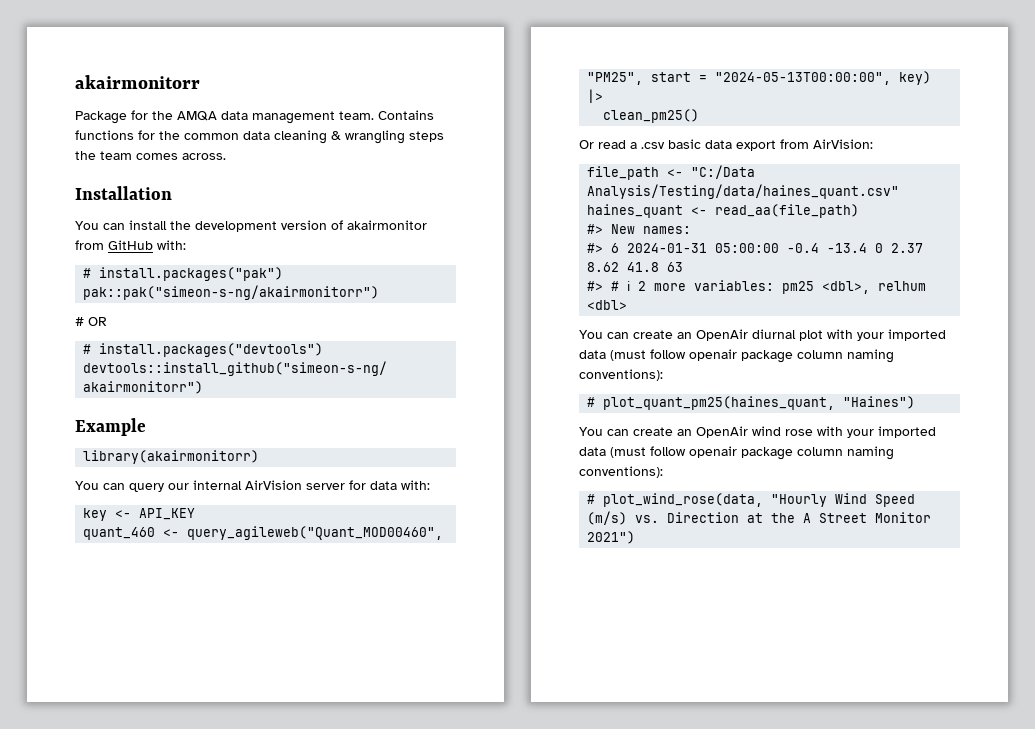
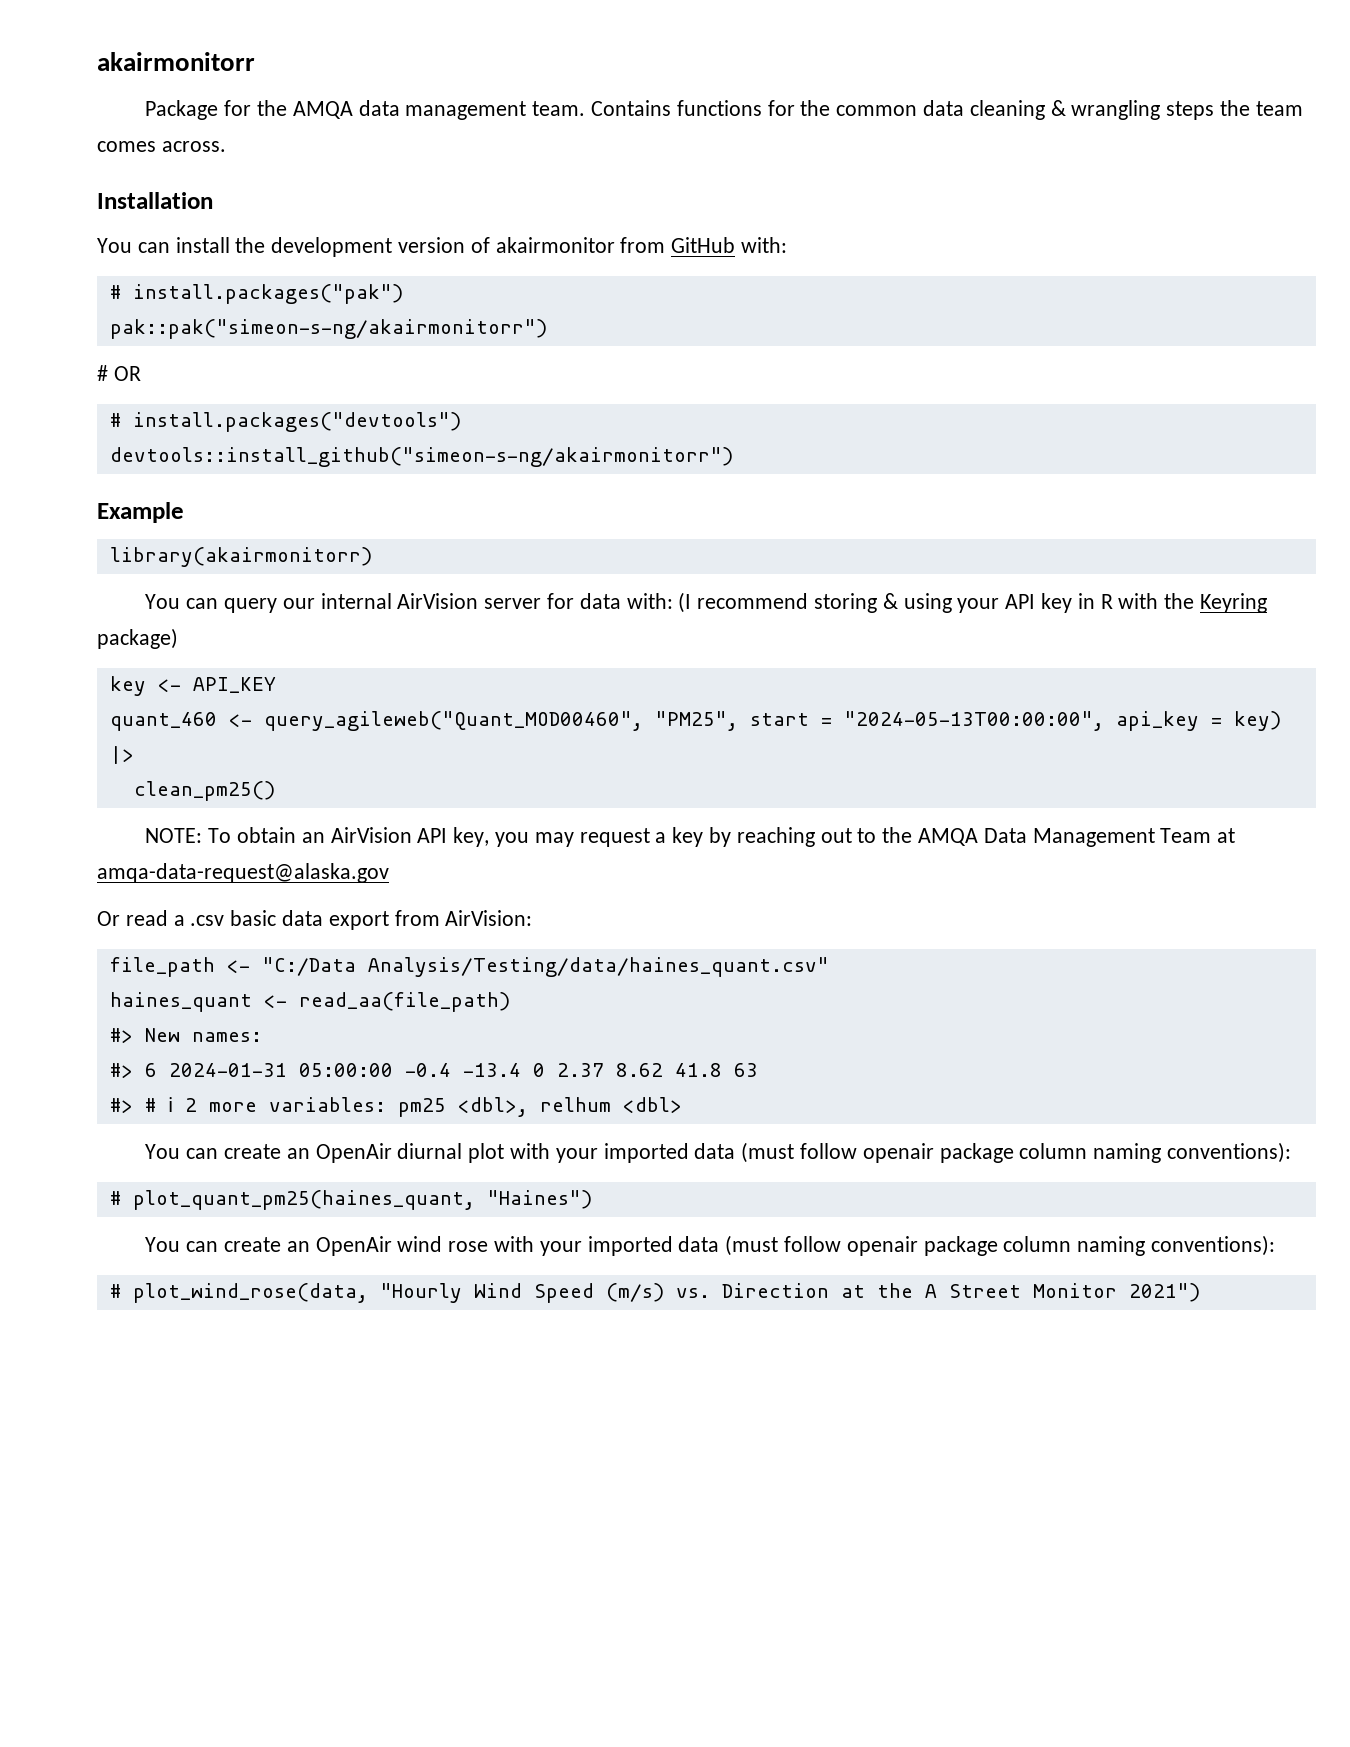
(430, 485) none -> [678,592,1267,613] [97,628,178,649] (I recommend storing & using your API key in R with the Keyring package)
(892, 78) none -> [1115,711,1222,731] api_key =
(700, 116) none -> [145,827,1236,847] [97,863,389,883] // NOTE: To obtain an AirVision API key, you may request a key by reaching out to the AMQA Data Management Team at amqa-data-request@alaska.gov

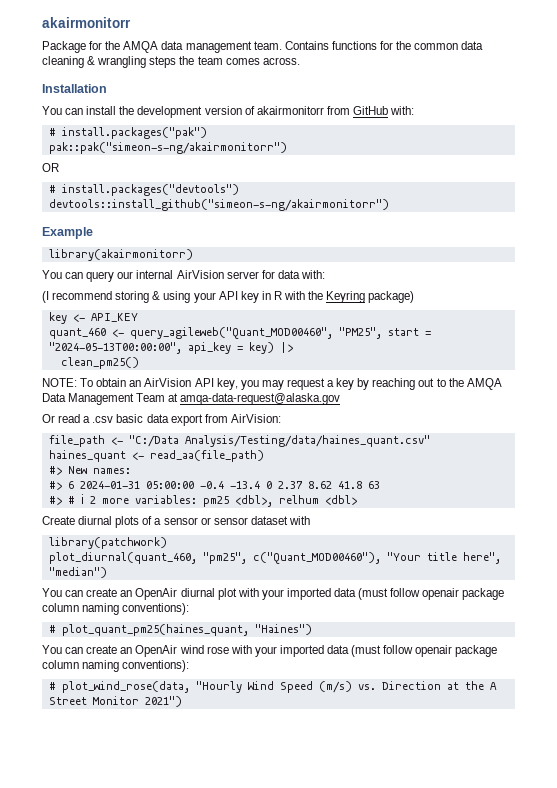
[495,237,615,253] akairmonitor -> [256,106,324,115] akairmonitorr
[97,365,108,381] # -> (287, 148) none
(673, 601) none -> (325, 274) //
(682, 1105) none -> [42,516,310,528] [48,537,167,549] [48,552,501,564] [48,567,107,578] // Create diurnal plots of a sensor or sensor dataset with // library(patchwork) // plot_diurnal(quant_460, "pm25", c("Quant_MOD00460"), "Your title here", "median")

